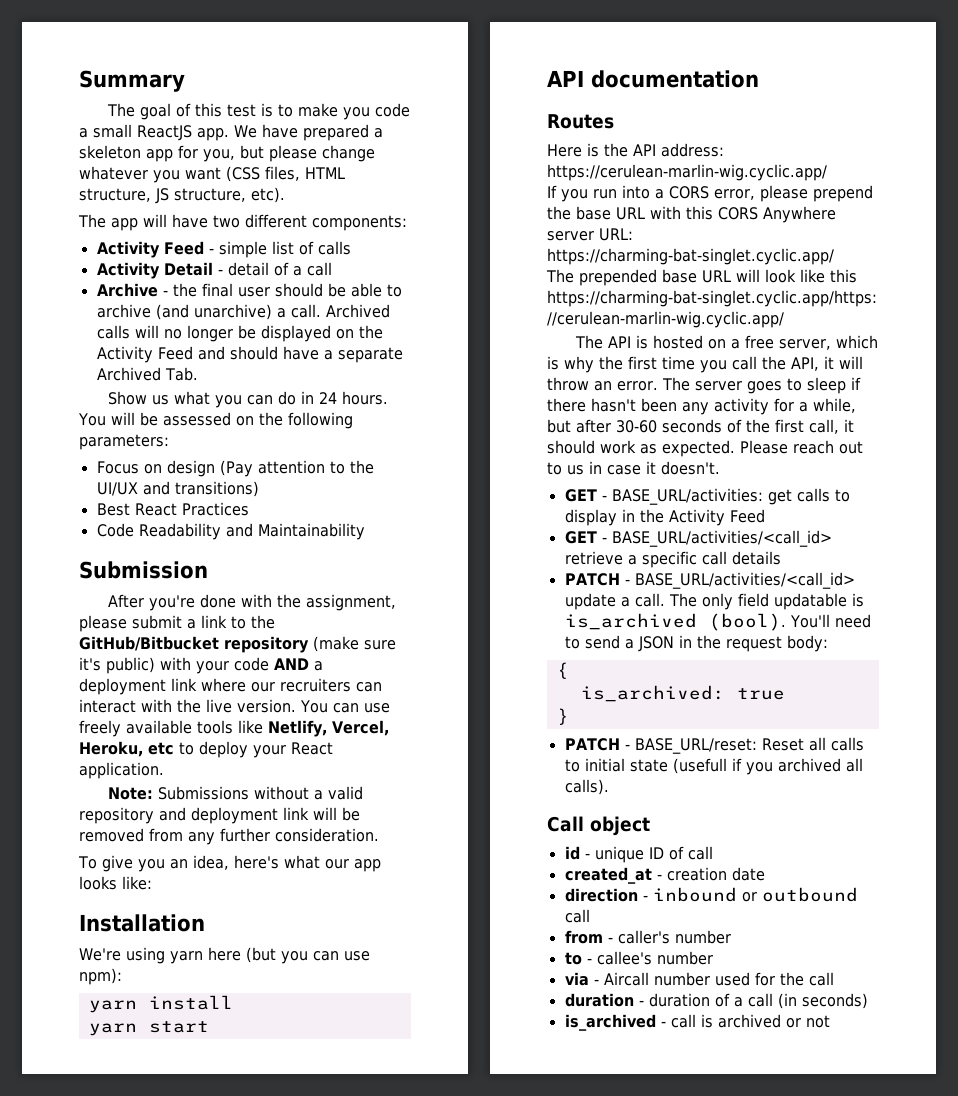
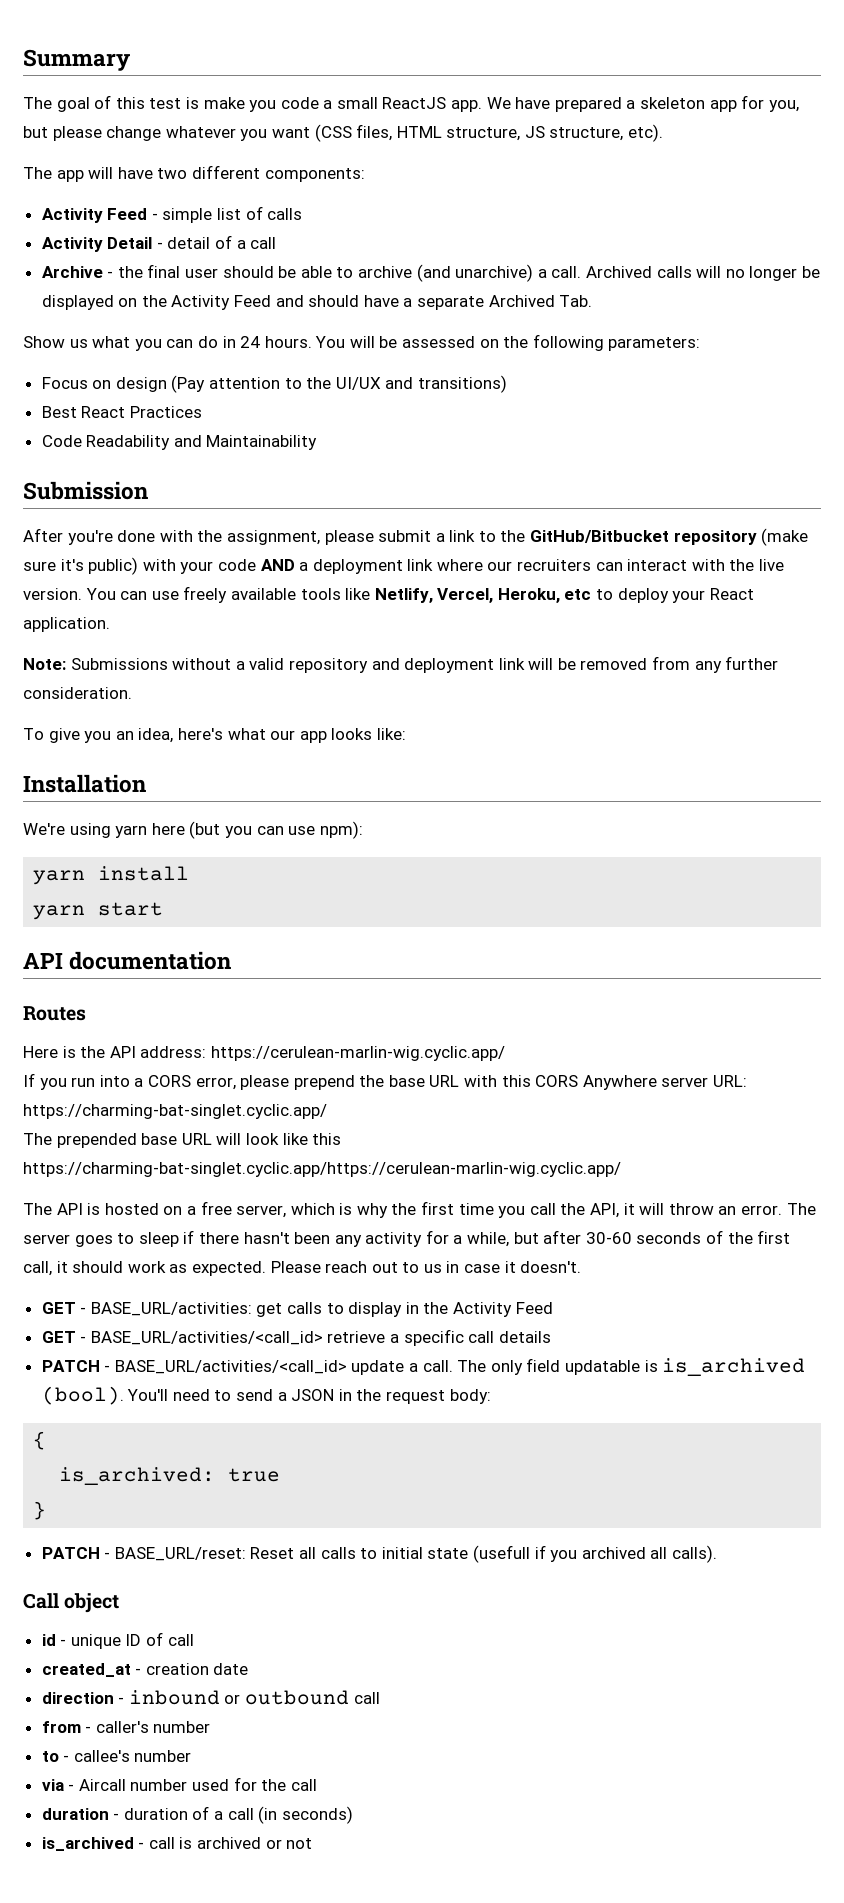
[277,104,293,117] to -> (199, 103) none

